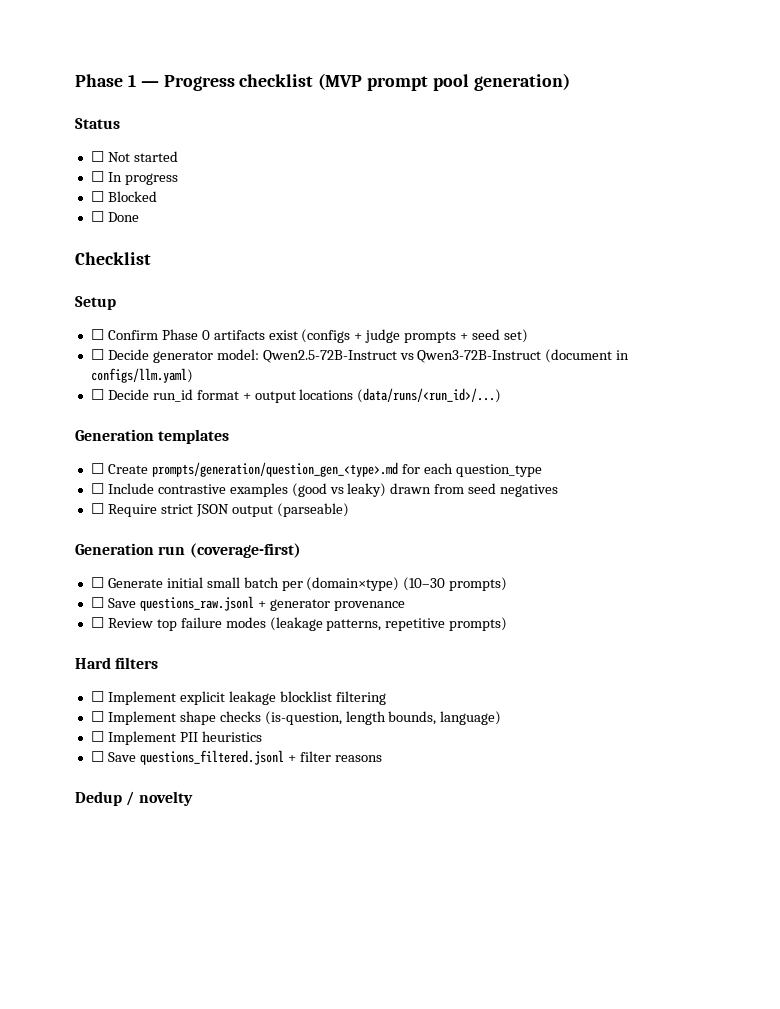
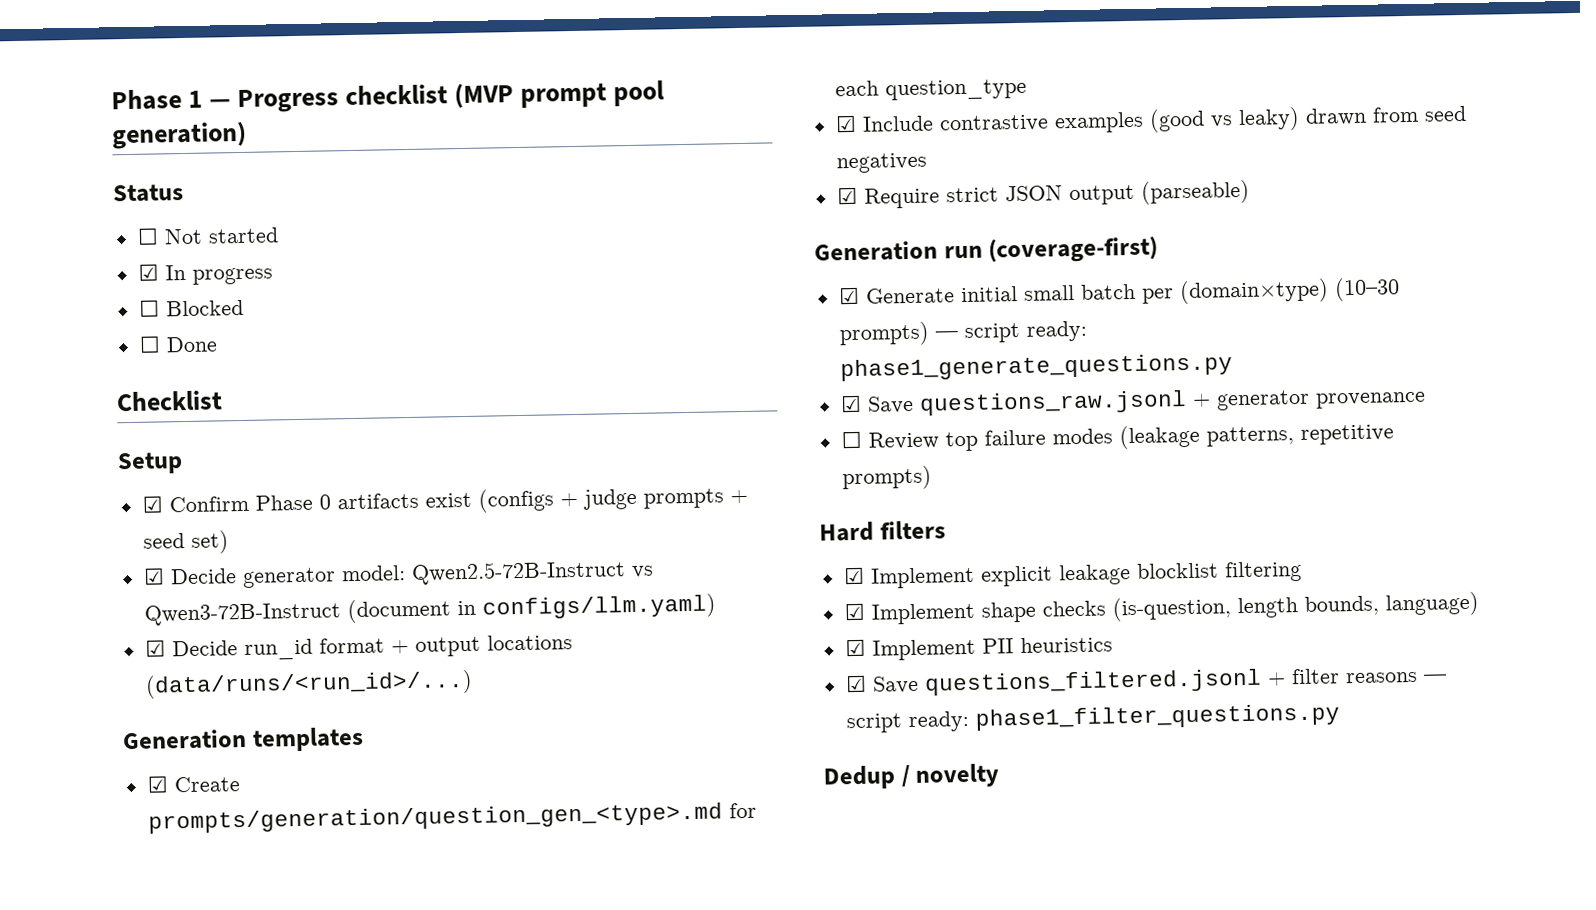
[90,171,104,182] ☐ -> [137,263,159,281] ☑
[90,329,104,340] ☐ -> [141,495,163,513] ☑
[90,349,104,360] ☐ -> [142,567,165,585] ☑
[90,389,104,400] ☐ -> [144,639,166,657] ☑
[90,463,104,474] ☐ -> [146,775,168,793] ☑
[90,483,104,494] ☐ -> [834,114,857,133] ☑
[90,503,104,514] ☐ -> [836,186,858,205] ☑
[90,577,104,588] ☐ -> [837,286,860,305] ☑
[90,597,104,608] // ☐ -> [934,320,1087,343] [839,353,1233,382] [839,394,862,413] — script ready: phase1_generate_questions.py // ☑
[90,691,104,702] ☐ -> [843,566,865,585] ☑
[90,711,104,722] ☐ -> [843,602,865,621] ☑
[90,731,104,742] ☐ -> [844,638,866,657] ☑
[90,751,104,762] ☐ -> [844,674,867,693] ☑
(382, 758) none -> [1423,674,1447,682] [845,703,1340,734] — script ready: phase1_filter_questions.py

